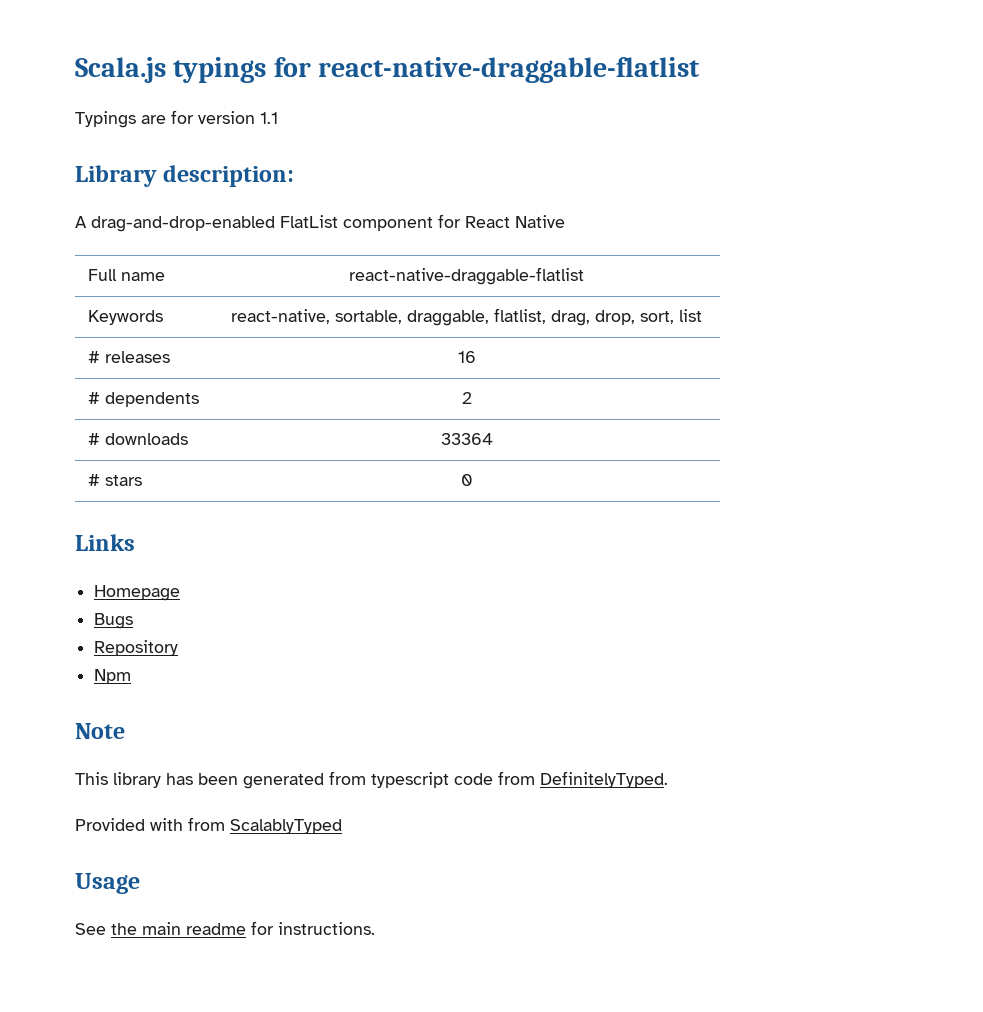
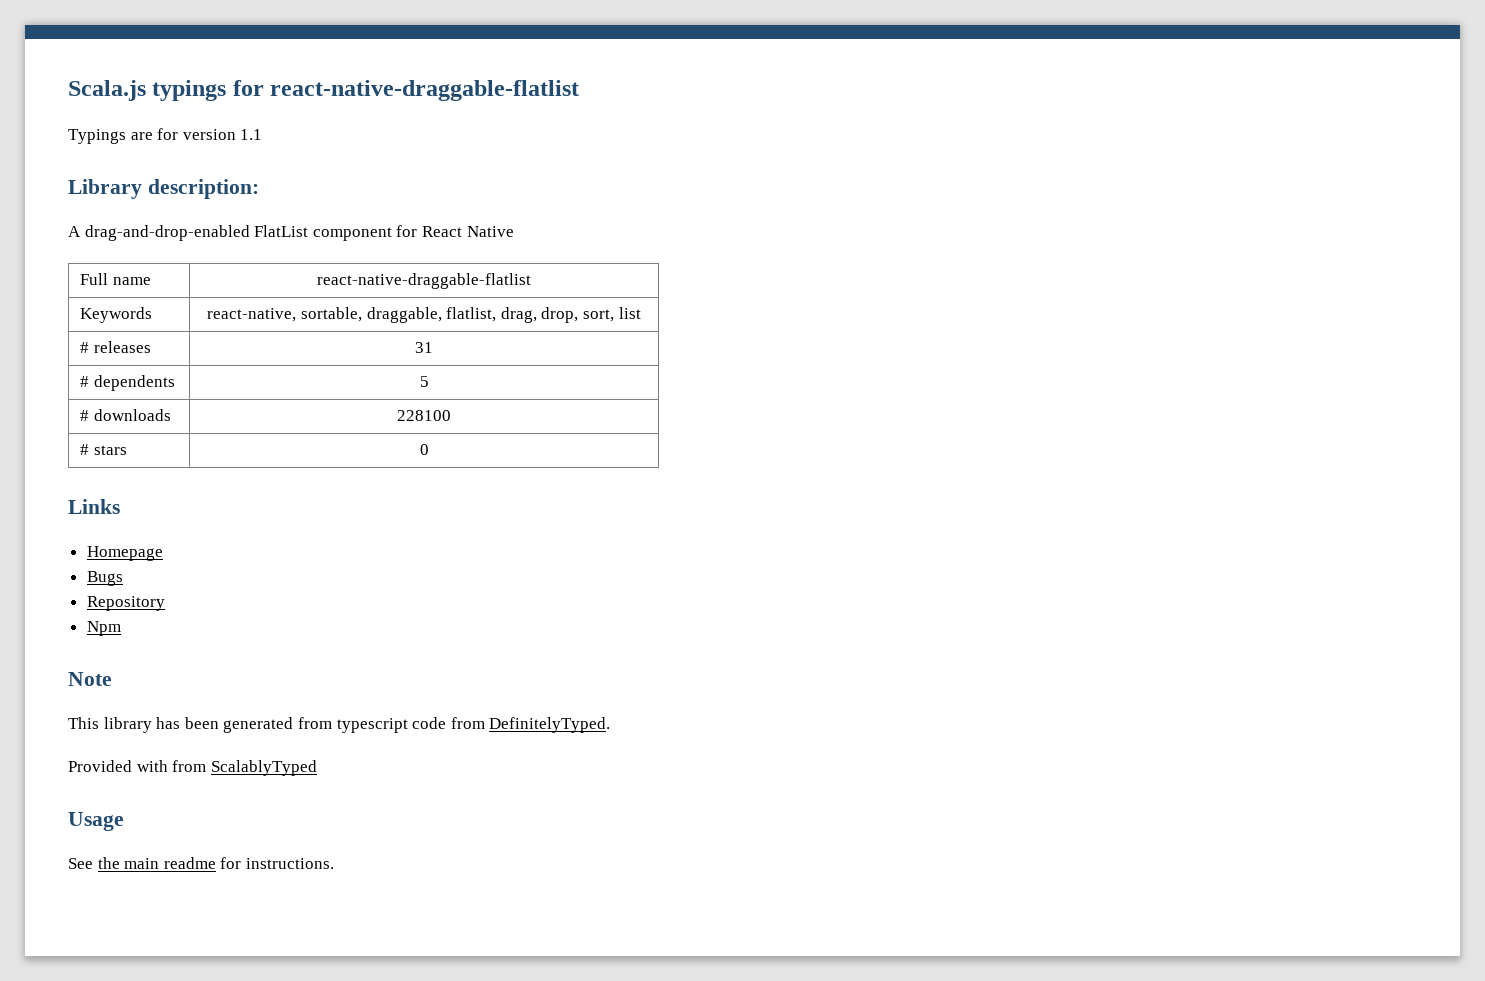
[457,351,476,363] 16 -> [415,342,433,353] 31
[461,392,472,404] 2 -> [419,376,429,387] 5
[440,433,493,445] 33364 -> [397,410,451,421] 228100

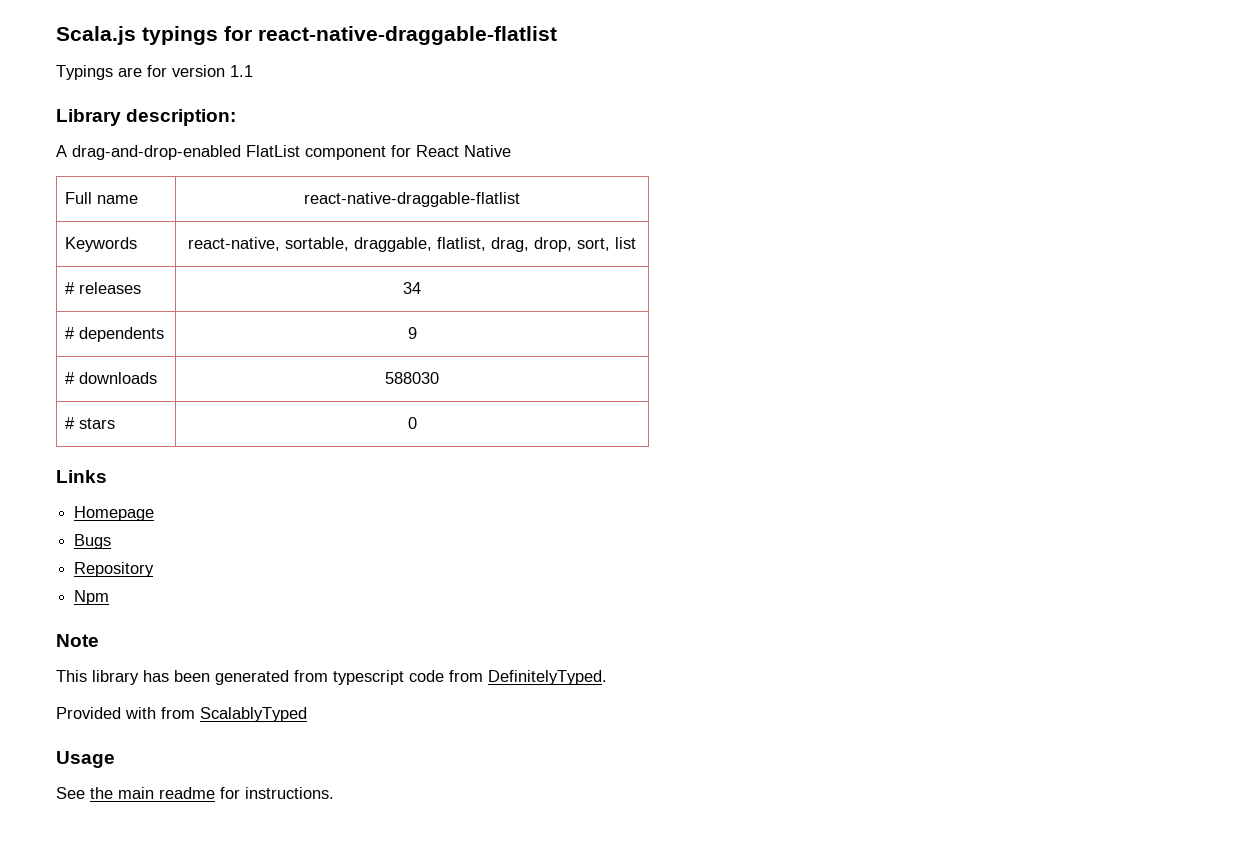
[415,342,433,353] 31 -> [403,282,422,294] 34
[419,376,429,387] 5 -> [407,327,417,339] 9
[397,410,451,421] 228100 -> [385,372,440,384] 588030

